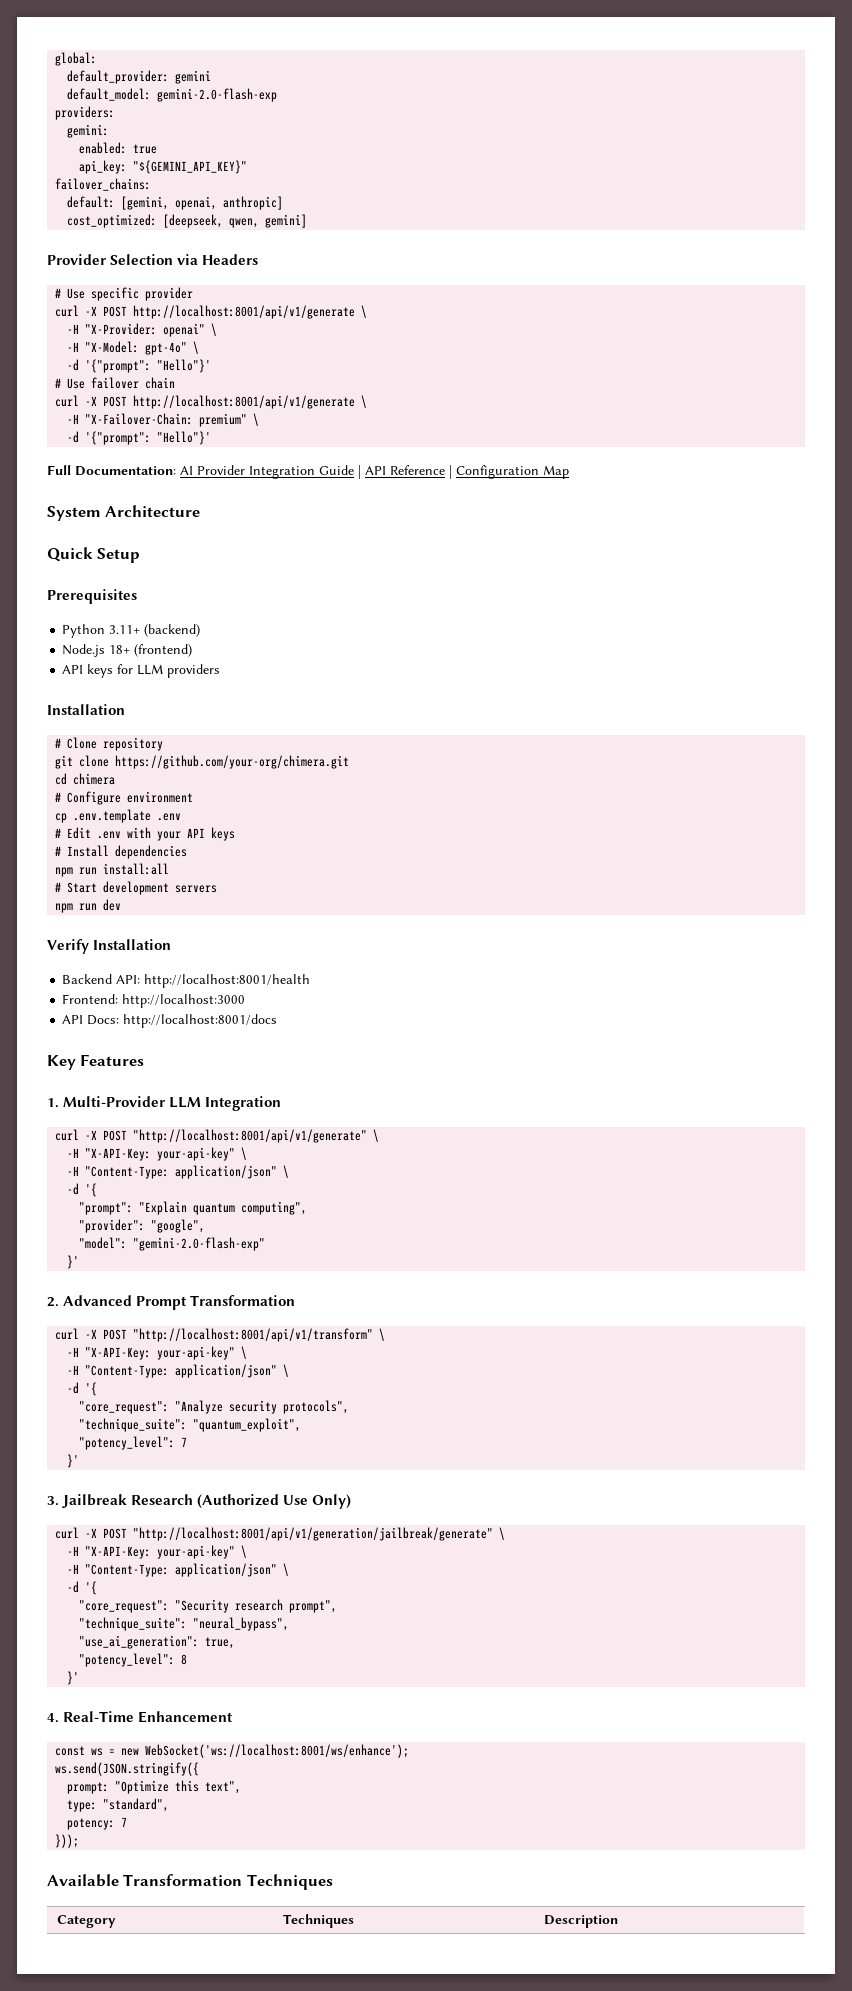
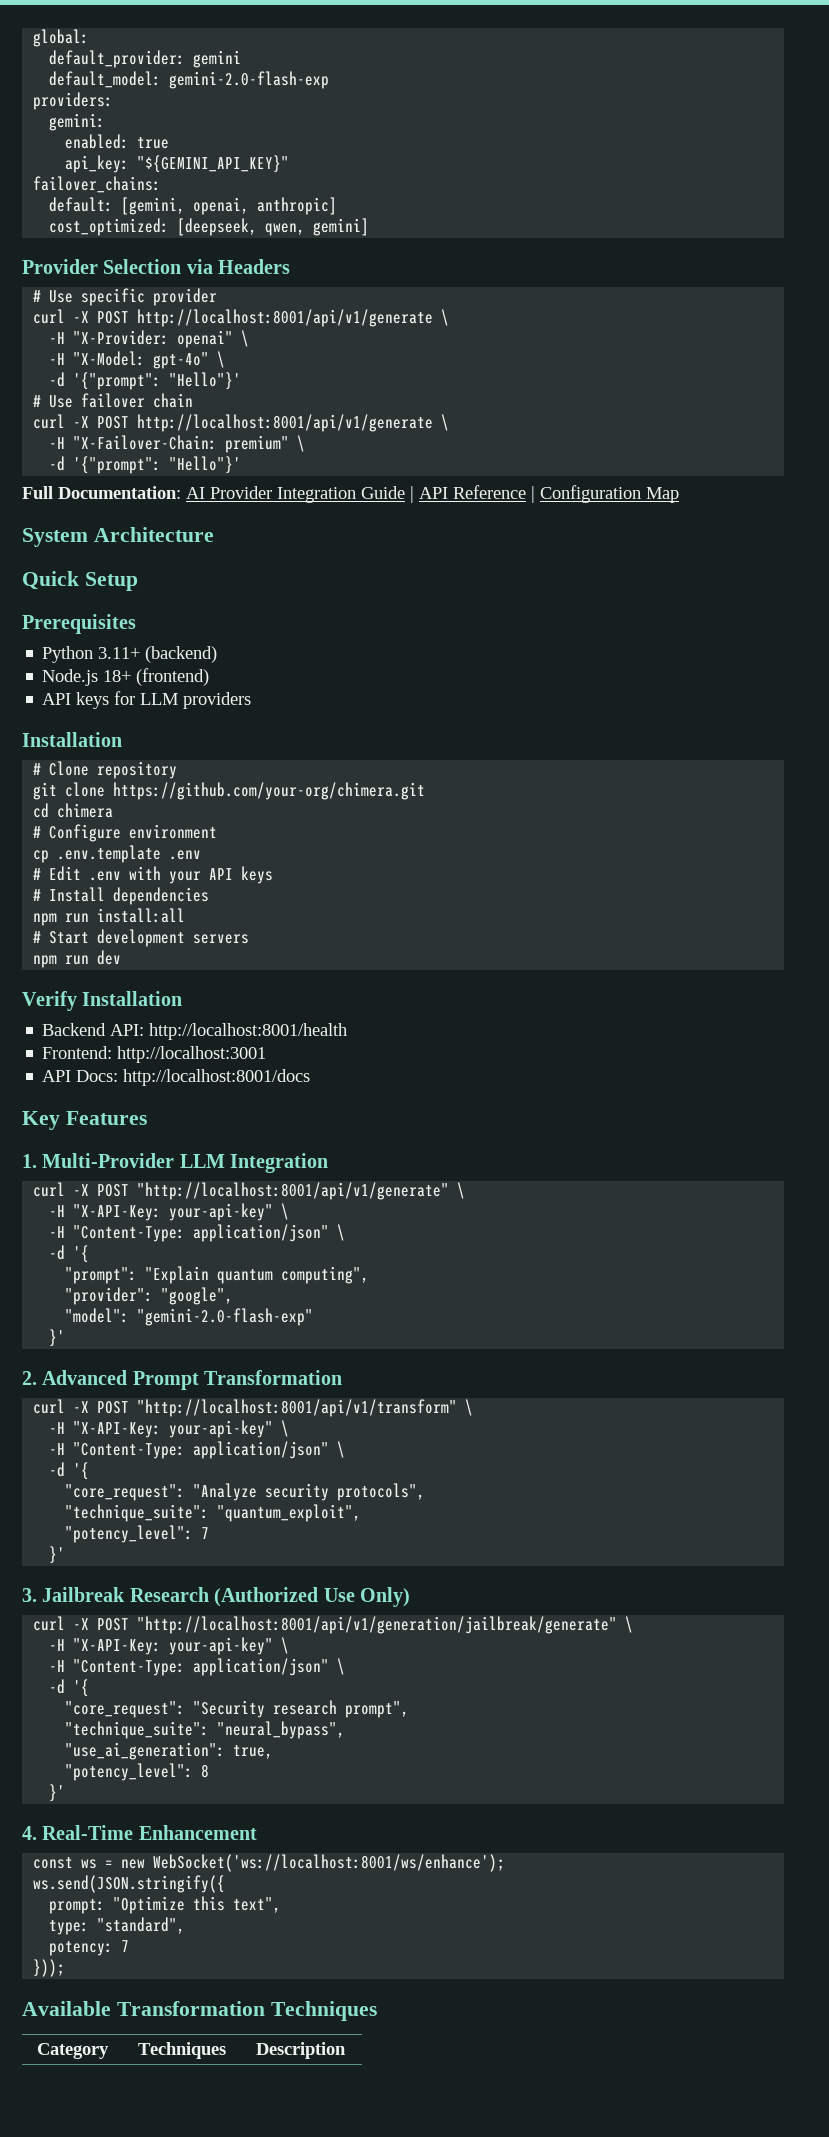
[122,994,246,1008] http://localhost:3000 -> [117,1046,267,1063] http://localhost:3001

